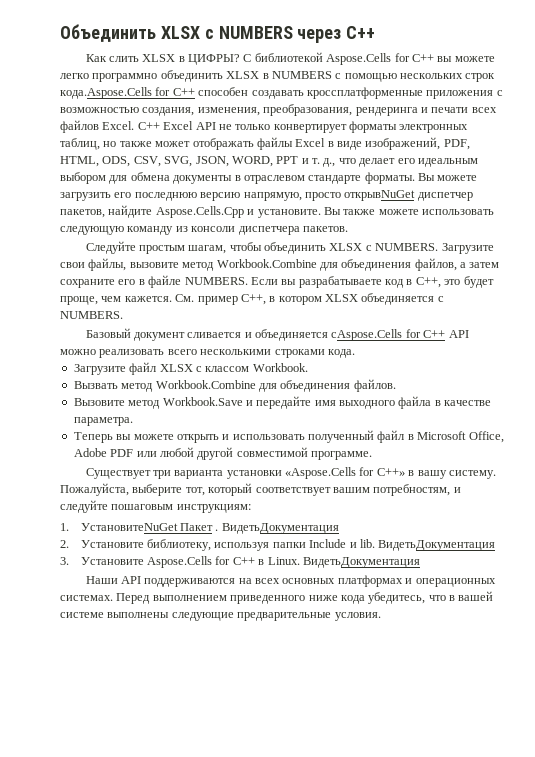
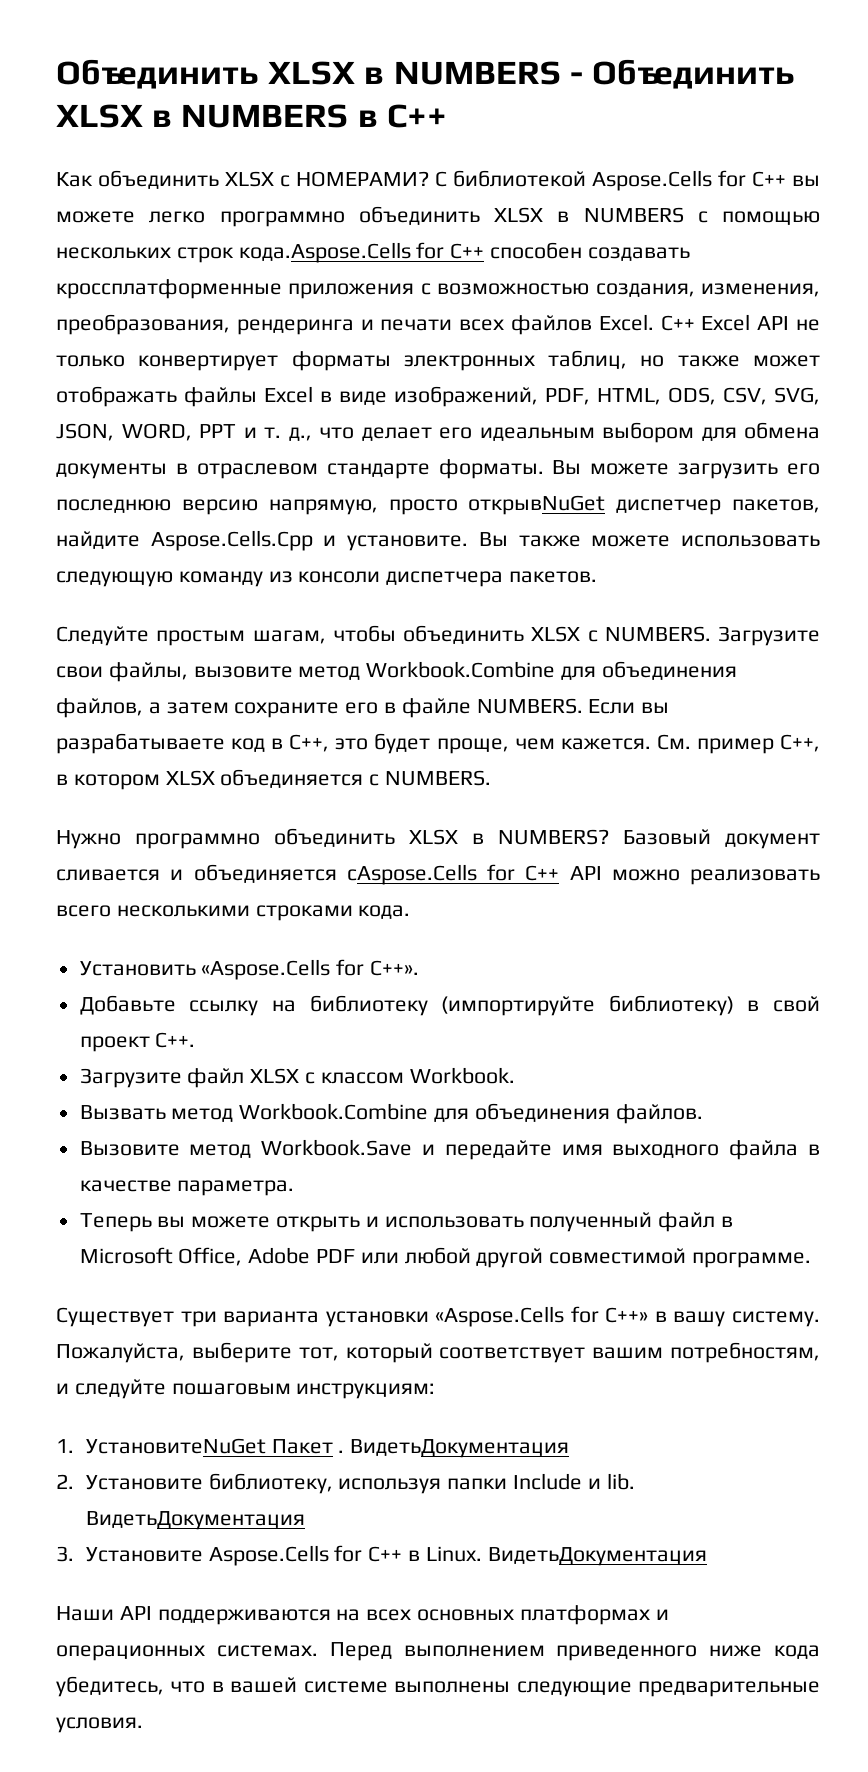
[60,24,376,43] [85,54,241,65] Объединить XLSX с NUMBERS через C++ // Как слить XLSX в ЦИФРЫ? -> [56,59,795,89] [56,104,447,128] [56,170,429,189] Объединить XLSX в NUMBERS - Объединить XLSX в NUMBERS в C++ // Как объединить XLSX с НОМЕРАМИ?
(123, 315) none -> [56,828,609,849] Нужно программно объединить XLSX в NUMBERS?
(355, 353) none -> [79,959,420,980] [79,995,821,1016] [79,1032,196,1052] // Установить «Aspose.Cells for C++». // Добавьте ссылку на библиотеку (импортируйте библиотеку) в свой проект C++.

